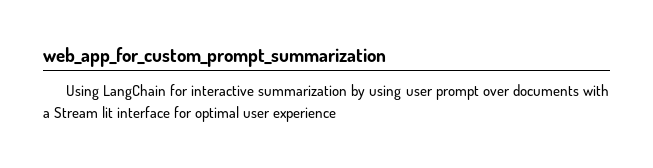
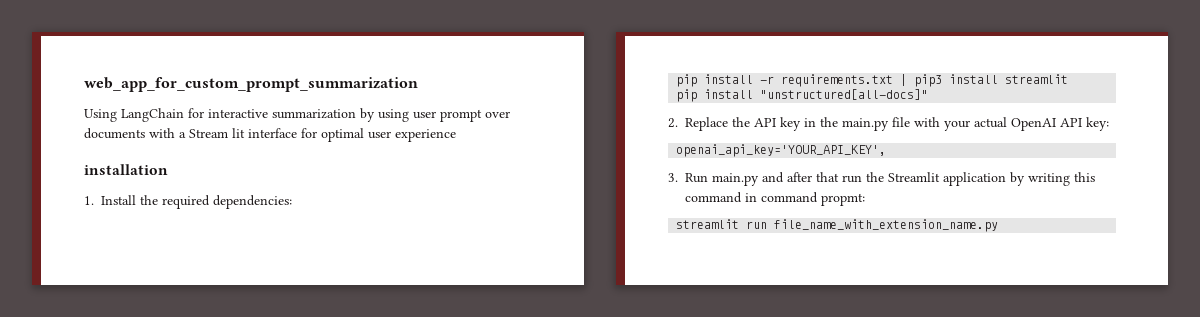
(337, 114) none -> [84,164,168,175] [84,195,292,209] [676,74,1069,87] [676,89,929,102] [668,117,1109,131] [676,144,887,157] [668,172,1095,186] [685,192,865,206] [676,219,999,232] // installation // 1. Install the required dependencies: // pip install -r requirements.txt | pip3 install streamlit // pip install "unstructured[all-docs]" // 2. Replace the API key in the main.py file with your actual OpenAI API key: // openai_api_key='YOUR_API_KEY', // 3. Run main.py and after that run the Streamlit application by writing this command in command propmt: // streamlit run file_name_with_extension_name.py

